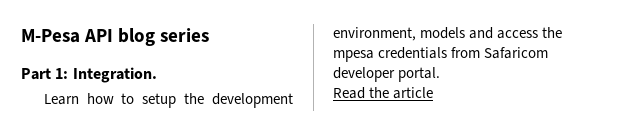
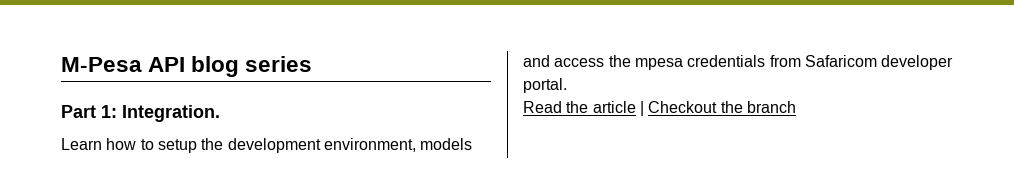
(434, 93) none -> [639,101,796,116] | Checkout the branch

